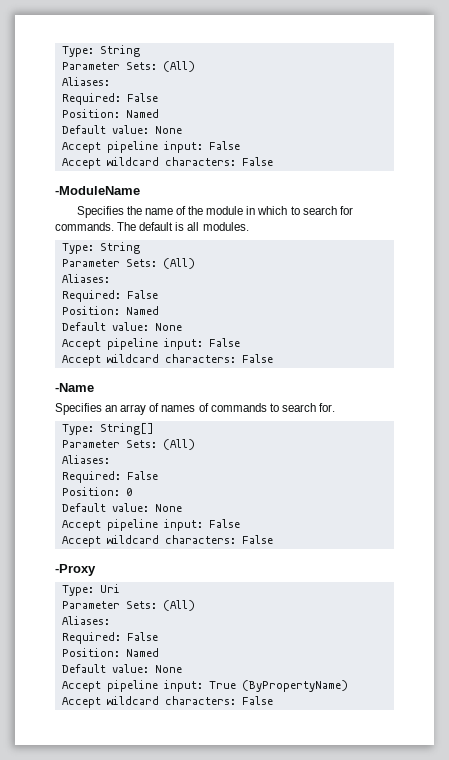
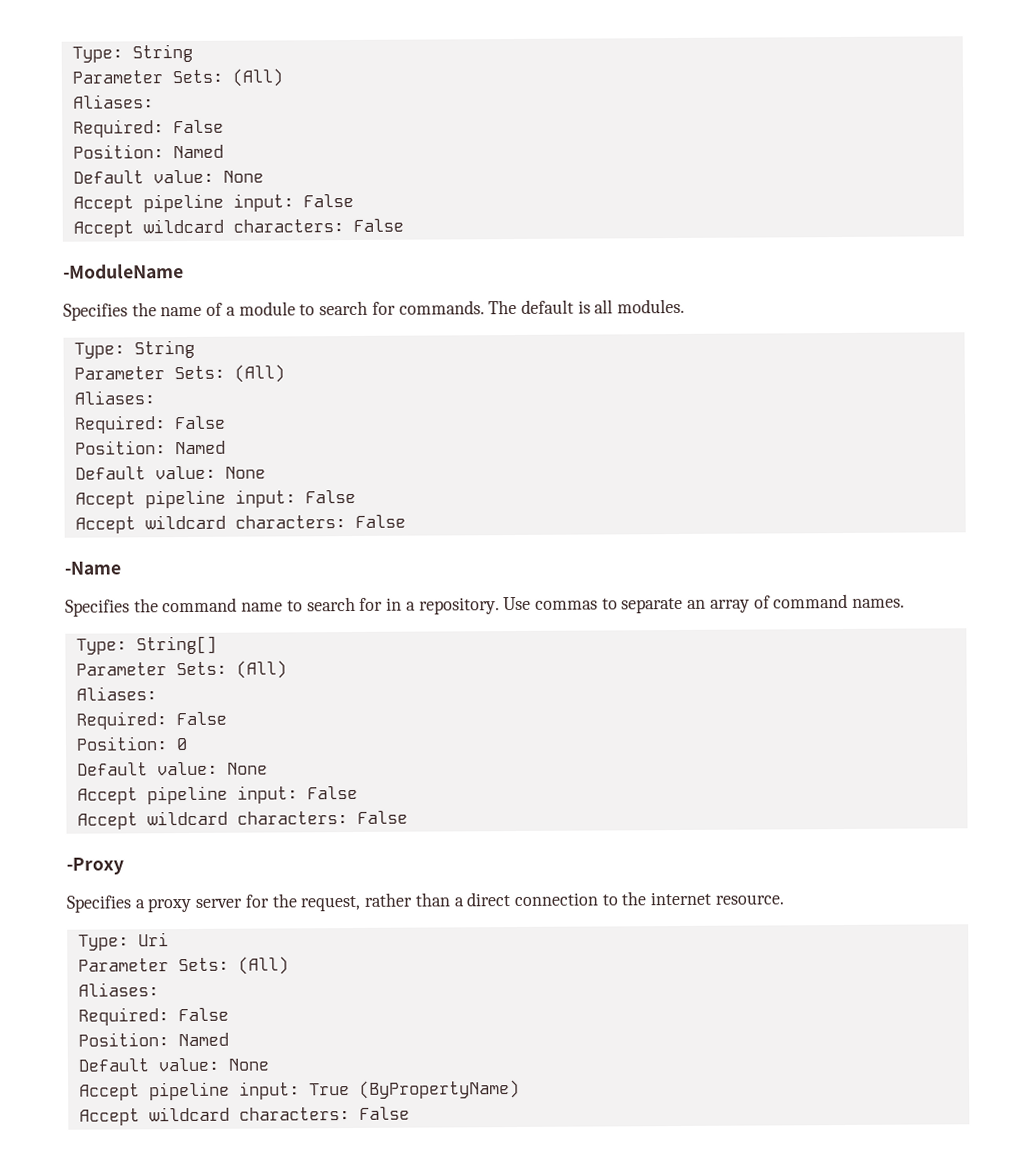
[188,206,288,215] the module in which -> [225,301,296,316] a module
[105,403,335,415] an array of names of commands to search for. -> [133,593,906,615] the command name to search for in a repository. Use commas to separate an array of command names.
(96, 570) none -> [66,891,784,913] // Specifies a proxy server for the request, rather than a direct connection to the internet resource.

